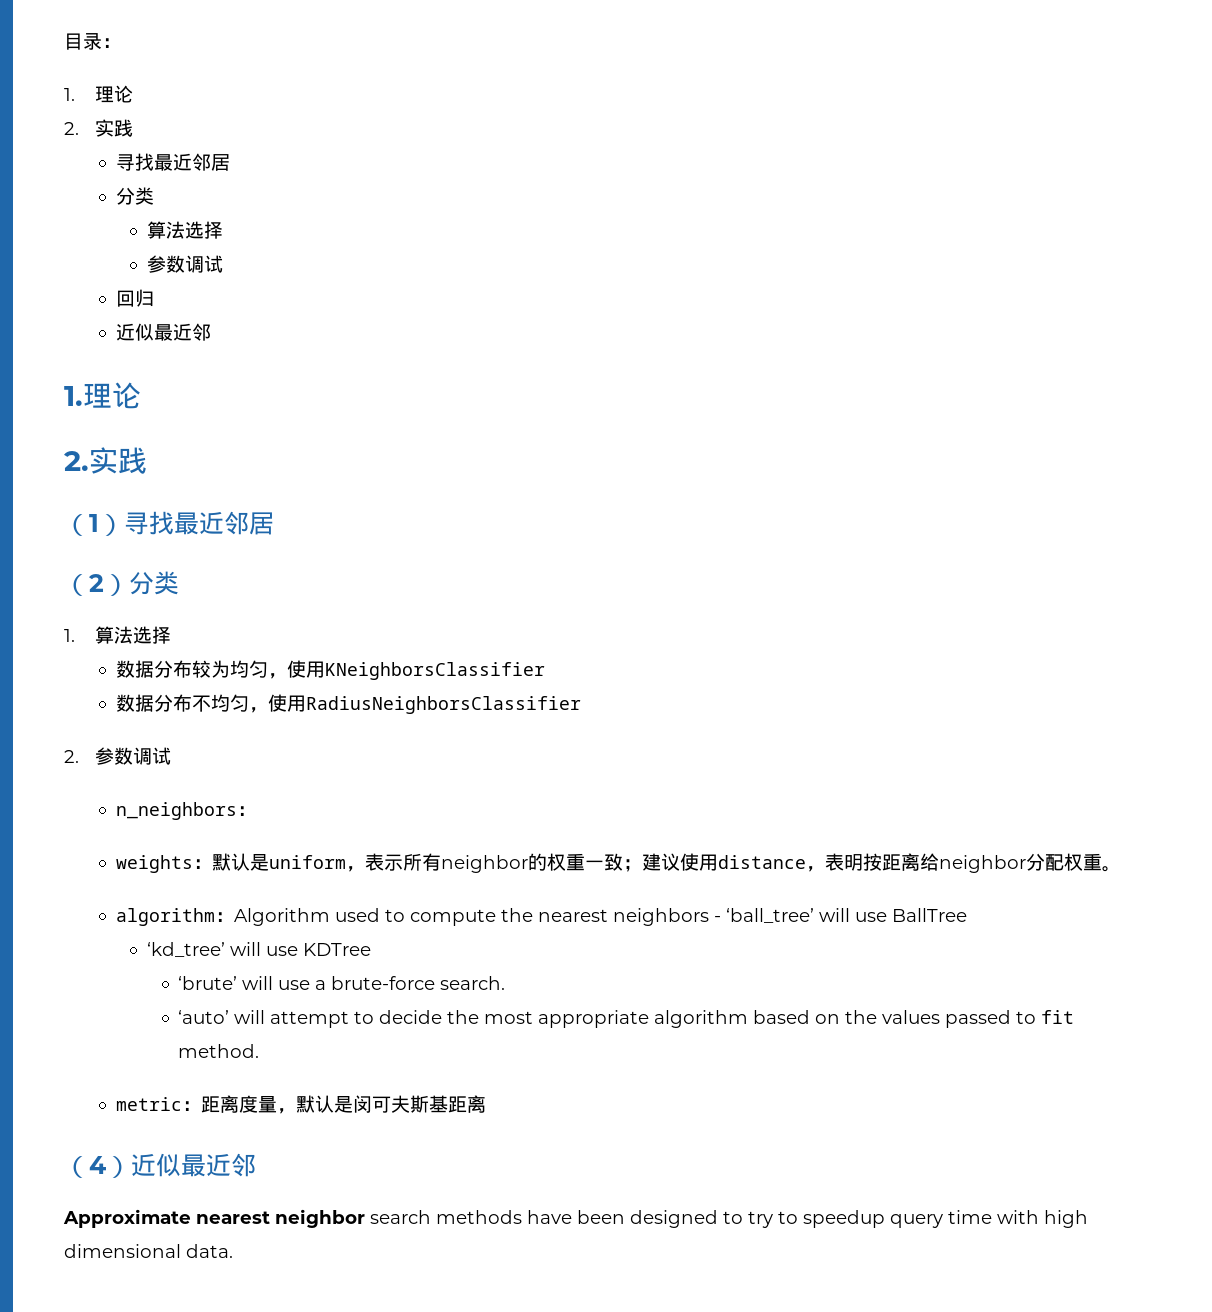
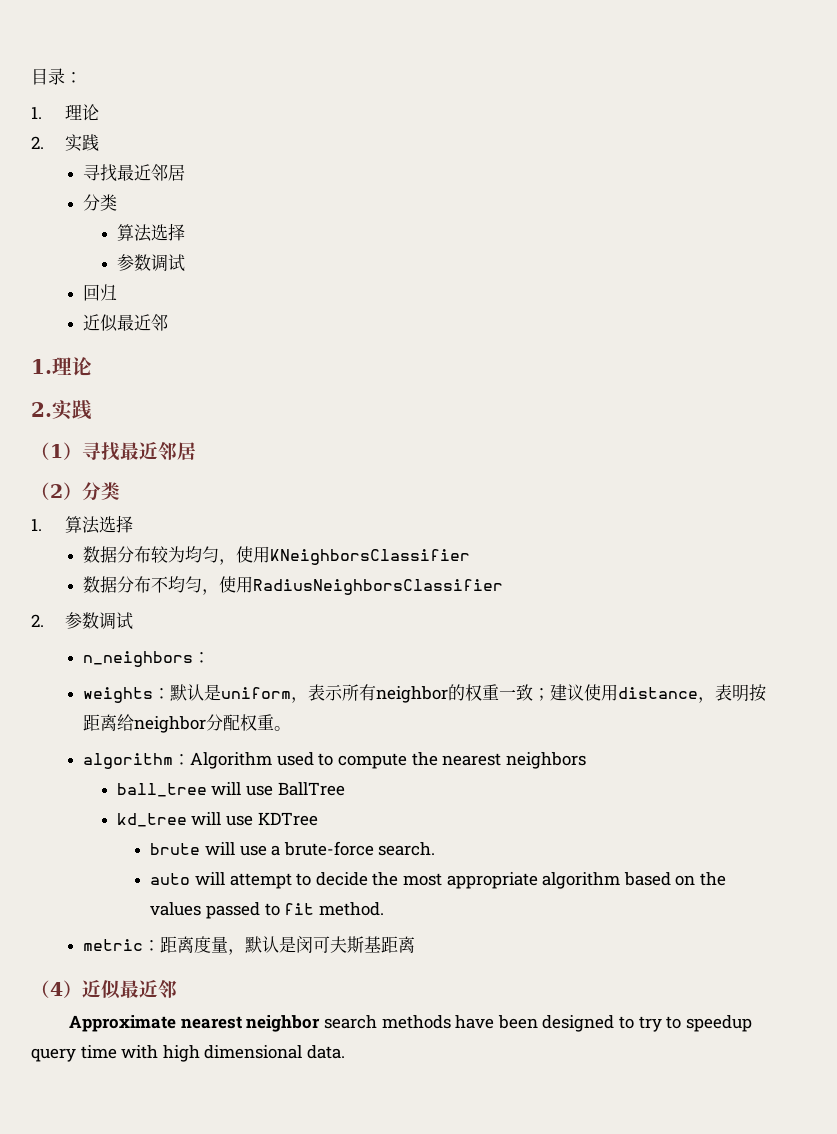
[713,908,814,923] - ‘ball_tree’ -> [116,783,207,797] // ball_tree
[146,942,225,957] ‘kd_tree’ -> [116,813,187,827] kd_tree
[178,976,238,990] ‘brute’ -> [150,843,201,855] brute
[178,1010,230,1024] ‘auto’ -> [150,873,191,885] auto

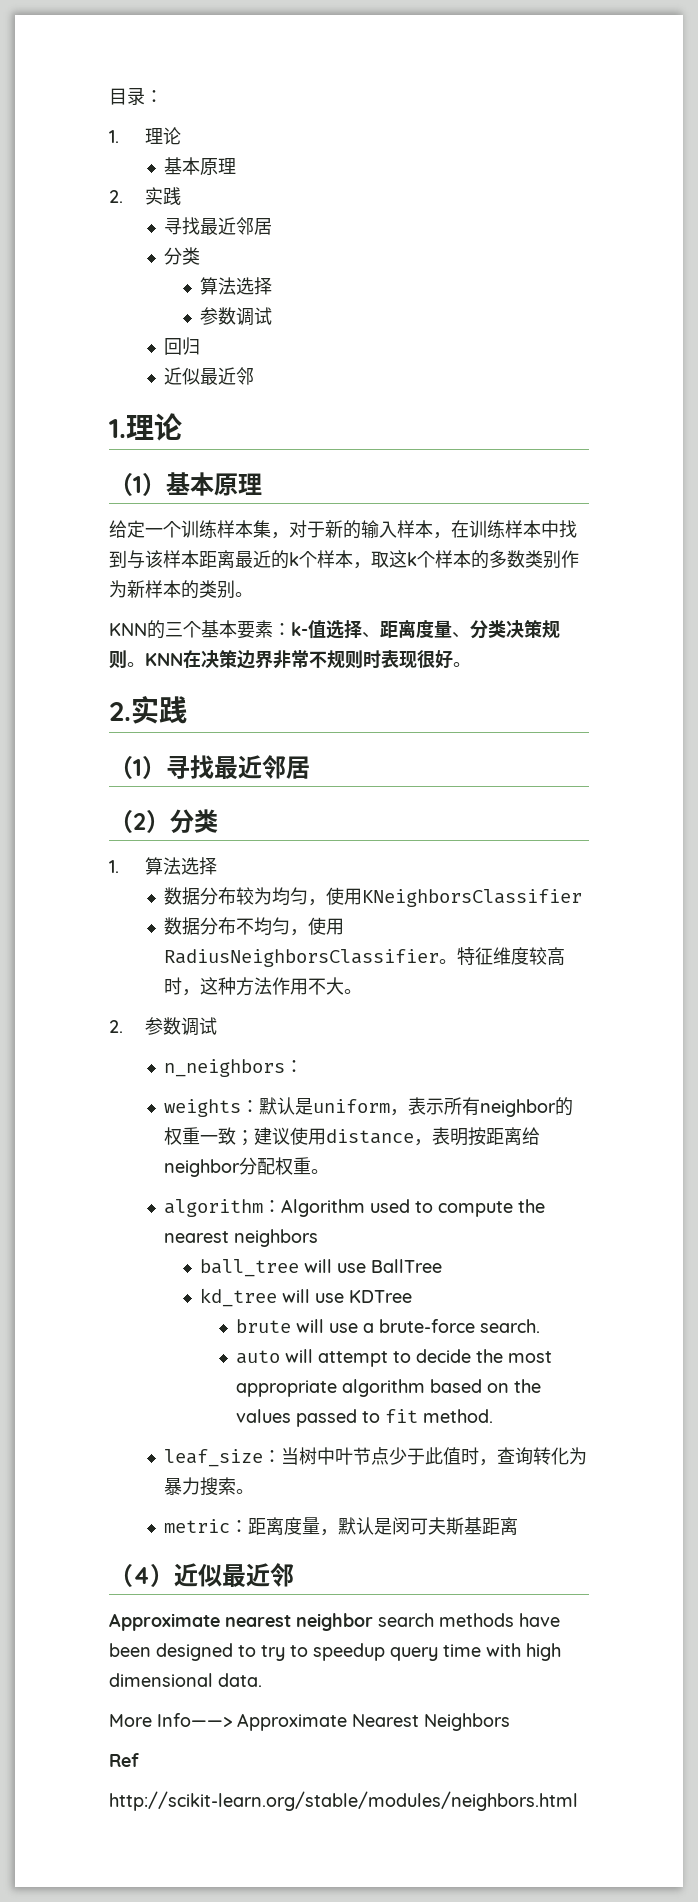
(99, 112) none -> [164,157,237,175] // 基本原理
(92, 366) none -> [109,472,262,496] [109,520,577,539] [109,550,579,569] [109,580,253,599] [109,620,560,639] [109,650,471,669] // （1）基本原理 // 给定一个训练样本集，对于新的输入样本，在训练样本中找到与该样本距离最近的k个样本，取这k个样本的多数类别作为新样本的类别。 // KNN的三个基本要素：k-值选择、距离度量、分类决策规则。KNN在决策边界非常不规则时表现很好。
(504, 587) none -> [439,947,566,966] [164,977,363,996] 。特征维度较高时，这种方法作用不大。
(384, 909) none -> [164,1447,588,1467] [164,1477,255,1496] // leaf_size：当树中叶节点少于此值时，查询转化为暴力搜索。
(345, 1052) none -> [109,1713,510,1731] [109,1753,139,1767] [109,1791,578,1811] // More Info——> Approximate Nearest Neighbors // Ref // http://scikit-learn.org/stable/modules/neighbors.html

